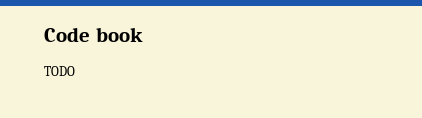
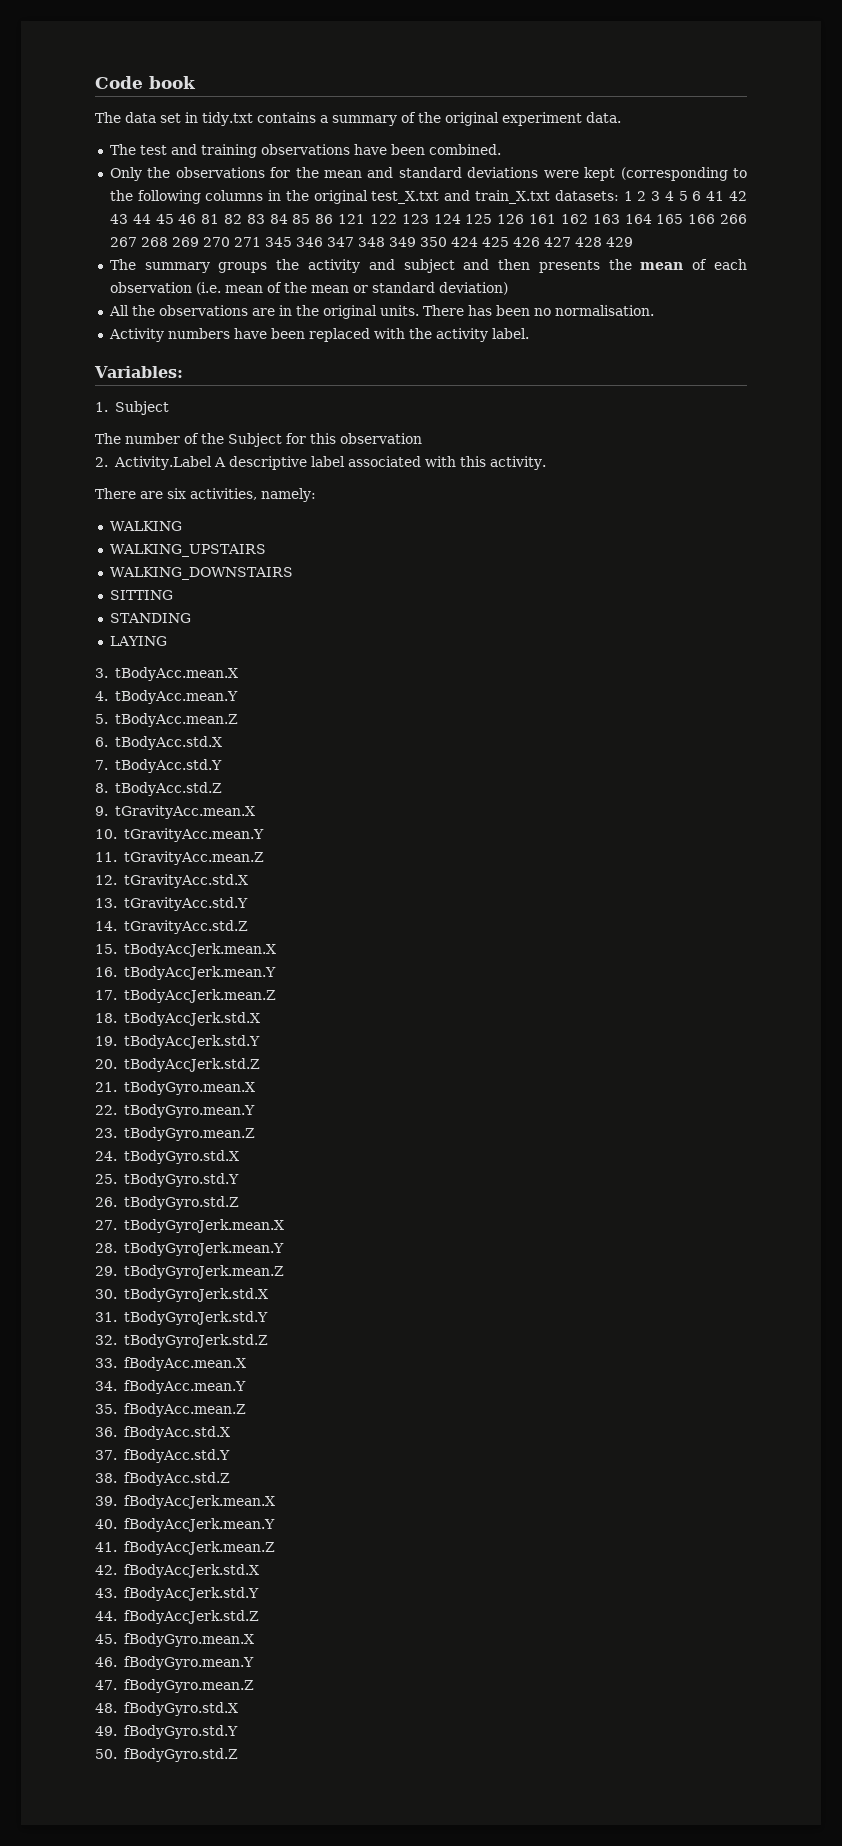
[44,66,75,76] TODO -> [95,112,621,126] [109,144,501,158] [109,167,747,181] [109,190,747,204] [109,214,747,224] [109,237,633,247] [109,259,747,273] [109,282,508,295] [108,305,654,319] [108,328,529,342] [94,366,183,378] [95,401,169,415] [95,433,422,447] [95,456,546,470] [95,488,316,502] [109,521,182,531] [109,544,266,557] [109,567,293,580] [109,590,173,600] [109,613,191,623] [109,636,167,646] [95,667,238,681] [95,690,238,704] [95,713,238,727] [95,736,222,750] [95,759,222,773] [95,782,222,796] [95,805,255,819] [95,828,264,842] [95,851,264,865] [95,874,248,888] [95,897,248,911] [95,920,248,934] [95,943,276,957] [95,966,276,980] [95,989,276,1003] [95,1012,260,1026] [95,1035,260,1049] [95,1058,260,1072] [95,1081,255,1095] [95,1104,255,1118] [95,1127,255,1141] [95,1150,239,1164] [95,1173,239,1187] [95,1196,239,1210] [95,1219,284,1233] [95,1242,284,1256] [95,1265,284,1279] [95,1288,268,1302] [95,1311,268,1325] [95,1334,268,1348] [95,1357,246,1371] [95,1380,246,1394] [95,1403,246,1417] [95,1426,230,1440] [95,1449,230,1463] [95,1472,230,1486] [95,1495,275,1509] [95,1518,275,1532] [95,1541,275,1555] [95,1564,259,1578] [95,1587,259,1601] [95,1610,259,1624] [95,1633,254,1647] [95,1656,254,1670] [95,1679,254,1693] [95,1702,238,1716] [95,1725,238,1739] [95,1748,238,1762] The data set in tidy.txt contains a summary of the original experiment data. // The test and training observations have been combined. // Only the observations for the mean and standard deviations were kept (corresponding to the following columns in the original test_X.txt and train_X.txt datasets: 1 2 3 4 5 6 41 42 43 44 45 46 81 82 83 84 85 86 121 122 123 124 125 126 161 162 163 164 165 166 266 267 268 269 270 271 345 346 347 348 349 350 424 425 426 427 428 429 // The summary groups the activity and subject and then presents the mean of each observation (i.e. mean of the mean or standard deviation) // All the observations are in the original units. There has been no normalisation. // Activity numbers have been replaced with the activity label. // Variables: // 1. Subject // The number of the Subject for this observation // 2. Activity.Label A descriptive label associated with this activity. // There are six activities, namely: // WALKING // WALKING_UPSTAIRS // WALKING_DOWNSTAIRS // SITTING // STANDING // LAYING // 3. tBodyAcc.mean.X // 4. tBodyAcc.mean.Y // 5. tBodyAcc.mean.Z // 6. tBodyAcc.std.X // 7. tBodyAcc.std.Y // 8. tBodyAcc.std.Z // 9. tGravityAcc.mean.X // 10. tGravityAcc.mean.Y // 11. tGravityAcc.mean.Z // 12. tGravityAcc.std.X // 13. tGravityAcc.std.Y // 14. tGravityAcc.std.Z // 15. tBodyAccJerk.mean.X // 16. tBodyAccJerk.mean.Y // 17. tBodyAccJerk.mean.Z // 18. tBodyAccJerk.std.X // 19. tBodyAccJerk.std.Y // 20. tBodyAccJerk.std.Z // 21. tBodyGyro.mean.X // 22. tBodyGyro.mean.Y // 23. tBodyGyro.mean.Z // 24. tBodyGyro.std.X // 25. tBodyGyro.std.Y // 26. tBodyGyro.std.Z // 27. tBodyGyroJerk.mean.X // 28. tBodyGyroJerk.mean.Y // 29. tBodyGyroJerk.mean.Z // 30. tBodyGyroJerk.std.X // 31. tBodyGyroJerk.std.Y // 32. tBodyGyroJerk.std.Z // 33. fBodyAcc.mean.X // 34. fBodyAcc.mean.Y // 35. fBodyAcc.mean.Z // 36. fBodyAcc.std.X // 37. fBodyAcc.std.Y // 38. fBodyAcc.std.Z // 39. fBodyAccJerk.mean.X // 40. fBodyAccJerk.mean.Y // 41. fBodyAccJerk.mean.Z // 42. fBodyAccJerk.std.X // 43. fBodyAccJerk.std.Y // 44. fBodyAccJerk.std.Z // 45. fBodyGyro.mean.X // 46. fBodyGyro.mean.Y // 47. fBodyGyro.mean.Z // 48. fBodyGyro.std.X // 49. fBodyGyro.std.Y // 50. fBodyGyro.std.Z

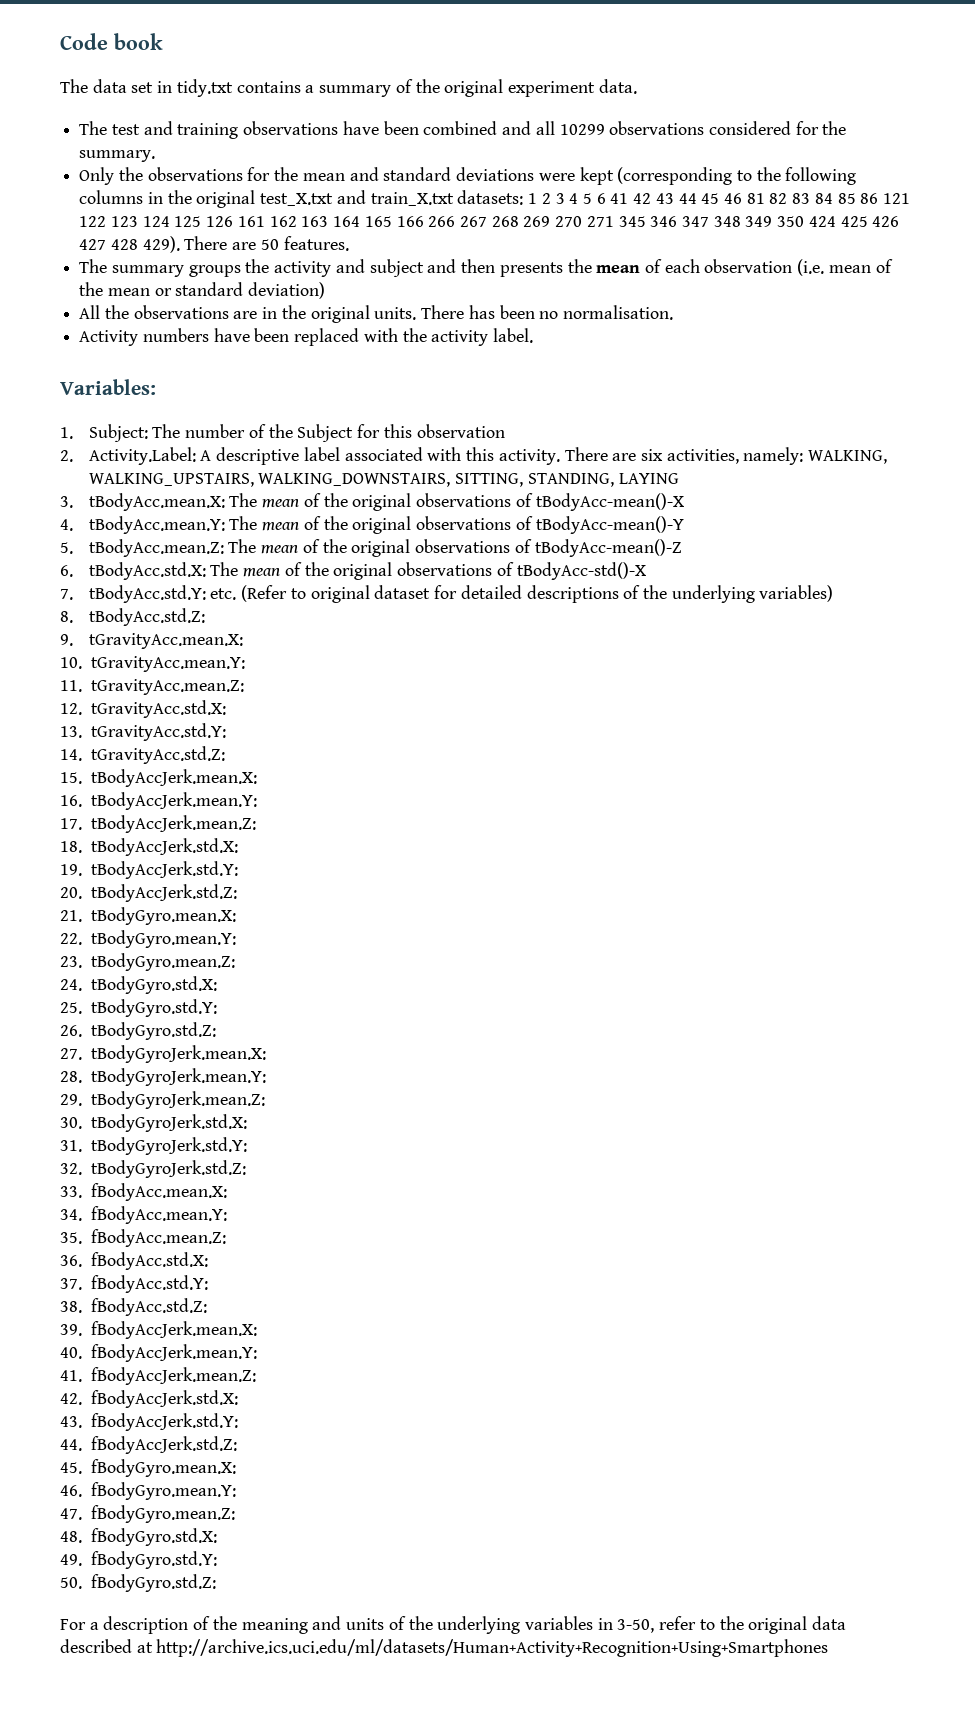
[428,144,501,155] combined. -> [423,121,847,135] [79,150,156,162] combined and all 10299 observations considered for the summary.
[605,237,633,247] 429 -> [142,236,349,253] 429). There are 50 features.
[114,401,169,415] Subject // -> [88,424,148,442] Subject:
[113,456,212,470] Activity.Label -> [88,447,196,465] Activity.Label:
(546, 463) // -> (560, 457) none
[109,521,182,531] [109,544,266,557] [109,567,293,580] [109,590,173,600] [109,613,191,623] [109,636,167,646] [95,667,238,681] [95,690,238,704] [95,713,238,727] [95,736,222,750] [95,759,222,773] // WALKING // WALKING_UPSTAIRS // WALKING_DOWNSTAIRS // SITTING // STANDING // LAYING // 3. tBodyAcc.mean.X // 4. tBodyAcc.mean.Y // 5. tBodyAcc.mean.Z // 6. tBodyAcc.std.X // 7. tBodyAcc.std.Y -> [808,450,888,464] [88,473,679,487] [60,493,684,511] [60,516,684,534] [60,539,682,557] [60,562,646,580] [60,585,834,603] WALKING, WALKING_UPSTAIRS, WALKING_DOWNSTAIRS, SITTING, STANDING, LAYING // 3. tBodyAcc.mean.X: The mean of the original observations of tBodyAcc-mean()-X // 4. tBodyAcc.mean.Y: The mean of the original observations of tBodyAcc-mean()-Y // 5. tBodyAcc.mean.Z: The mean of the original observations of tBodyAcc-mean()-Z // 6. tBodyAcc.std.X: The mean of the original observations of tBodyAcc-std()-X // 7. tBodyAcc.std.Y: etc. (Refer to original dataset for detailed descriptions of the underlying variables)
[114,782,222,796] tBodyAcc.std.Z -> [88,608,205,626] tBodyAcc.std.Z:
[114,805,255,819] tGravityAcc.mean.X -> [88,633,243,649] tGravityAcc.mean.X:
[123,828,264,842] tGravityAcc.mean.Y -> [90,656,245,672] tGravityAcc.mean.Y:
[123,851,264,865] tGravityAcc.mean.Z -> [90,679,244,695] tGravityAcc.mean.Z:
[123,874,248,888] tGravityAcc.std.X -> [90,700,226,718] tGravityAcc.std.X:
[123,897,248,911] tGravityAcc.std.Y -> [90,723,226,741] tGravityAcc.std.Y:
[123,920,248,934] tGravityAcc.std.Z -> [90,746,225,764] tGravityAcc.std.Z:
[123,943,276,957] tBodyAccJerk.mean.X -> [90,769,257,787] tBodyAccJerk.mean.X:
[123,966,276,980] tBodyAccJerk.mean.Y -> [90,792,257,810] tBodyAccJerk.mean.Y:
[123,989,276,1003] tBodyAccJerk.mean.Z -> [90,815,256,833] tBodyAccJerk.mean.Z:
[123,1012,260,1026] tBodyAccJerk.std.X -> [90,838,238,856] tBodyAccJerk.std.X:
[123,1035,260,1049] tBodyAccJerk.std.Y -> [90,861,238,879] tBodyAccJerk.std.Y:
[123,1058,260,1072] tBodyAccJerk.std.Z -> [90,884,237,902] tBodyAccJerk.std.Z:
[123,1081,255,1095] tBodyGyro.mean.X -> [90,907,236,925] tBodyGyro.mean.X:
[123,1104,255,1118] tBodyGyro.mean.Y -> [90,930,236,948] tBodyGyro.mean.Y:
[123,1127,255,1141] tBodyGyro.mean.Z -> [90,953,235,971] tBodyGyro.mean.Z:
[123,1150,239,1164] tBodyGyro.std.X -> [90,976,217,994] tBodyGyro.std.X:
[123,1173,239,1187] tBodyGyro.std.Y -> [90,999,217,1017] tBodyGyro.std.Y:
[123,1196,239,1210] tBodyGyro.std.Z -> [90,1022,216,1040] tBodyGyro.std.Z:
[123,1219,284,1233] tBodyGyroJerk.mean.X -> [90,1045,266,1063] tBodyGyroJerk.mean.X:
[123,1242,284,1256] tBodyGyroJerk.mean.Y -> [90,1068,266,1086] tBodyGyroJerk.mean.Y:
[123,1265,284,1279] tBodyGyroJerk.mean.Z -> [90,1091,265,1109] tBodyGyroJerk.mean.Z:
[123,1288,268,1302] tBodyGyroJerk.std.X -> [90,1114,247,1132] tBodyGyroJerk.std.X:
[123,1311,268,1325] tBodyGyroJerk.std.Y -> [90,1137,247,1155] tBodyGyroJerk.std.Y:
[123,1334,268,1348] tBodyGyroJerk.std.Z -> [90,1160,246,1178] tBodyGyroJerk.std.Z:
[123,1357,246,1371] fBodyAcc.mean.X -> [90,1183,227,1201] fBodyAcc.mean.X:
[123,1380,246,1394] fBodyAcc.mean.Y -> [90,1206,227,1224] fBodyAcc.mean.Y:
[123,1403,246,1417] fBodyAcc.mean.Z -> [90,1229,226,1247] fBodyAcc.mean.Z:
[123,1426,230,1440] fBodyAcc.std.X -> [90,1252,208,1270] fBodyAcc.std.X:
[123,1449,230,1463] fBodyAcc.std.Y -> [90,1275,208,1293] fBodyAcc.std.Y:
[123,1472,230,1486] fBodyAcc.std.Z -> [90,1298,207,1316] fBodyAcc.std.Z:
[123,1495,275,1509] fBodyAccJerk.mean.X -> [90,1321,257,1339] fBodyAccJerk.mean.X:
[123,1518,275,1532] fBodyAccJerk.mean.Y -> [90,1344,257,1362] fBodyAccJerk.mean.Y:
[123,1541,275,1555] fBodyAccJerk.mean.Z -> [90,1367,256,1385] fBodyAccJerk.mean.Z:
[123,1564,259,1578] fBodyAccJerk.std.X -> [90,1390,238,1408] fBodyAccJerk.std.X:
[123,1587,259,1601] fBodyAccJerk.std.Y -> [90,1413,238,1431] fBodyAccJerk.std.Y:
[123,1610,259,1624] fBodyAccJerk.std.Z -> [90,1436,237,1454] fBodyAccJerk.std.Z:
[123,1633,254,1647] fBodyGyro.mean.X -> [90,1459,236,1477] fBodyGyro.mean.X:
[123,1656,254,1670] fBodyGyro.mean.Y -> [90,1482,236,1500] fBodyGyro.mean.Y:
[123,1679,254,1693] fBodyGyro.mean.Z -> [90,1505,235,1523] fBodyGyro.mean.Z:
[123,1702,238,1716] fBodyGyro.std.X -> [90,1528,217,1546] fBodyGyro.std.X:
[123,1725,238,1739] fBodyGyro.std.Y -> [90,1551,217,1569] fBodyGyro.std.Y:
[123,1748,238,1762] fBodyGyro.std.Z -> [90,1574,216,1592] [60,1616,847,1634] [60,1639,829,1657] fBodyGyro.std.Z: // For a description of the meaning and units of the underlying variables in 3-50, refer to the original data described at http://archive.ics.uci.edu/ml/datasets/Human+Activity+Recognition+Using+Smartphones

